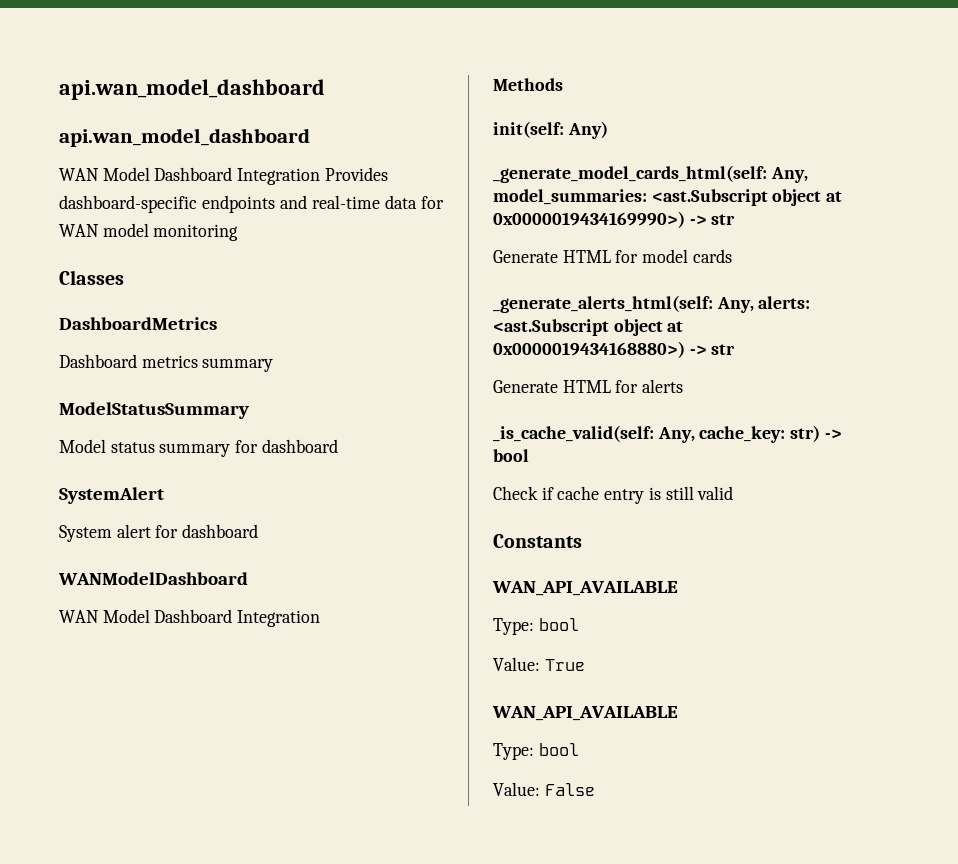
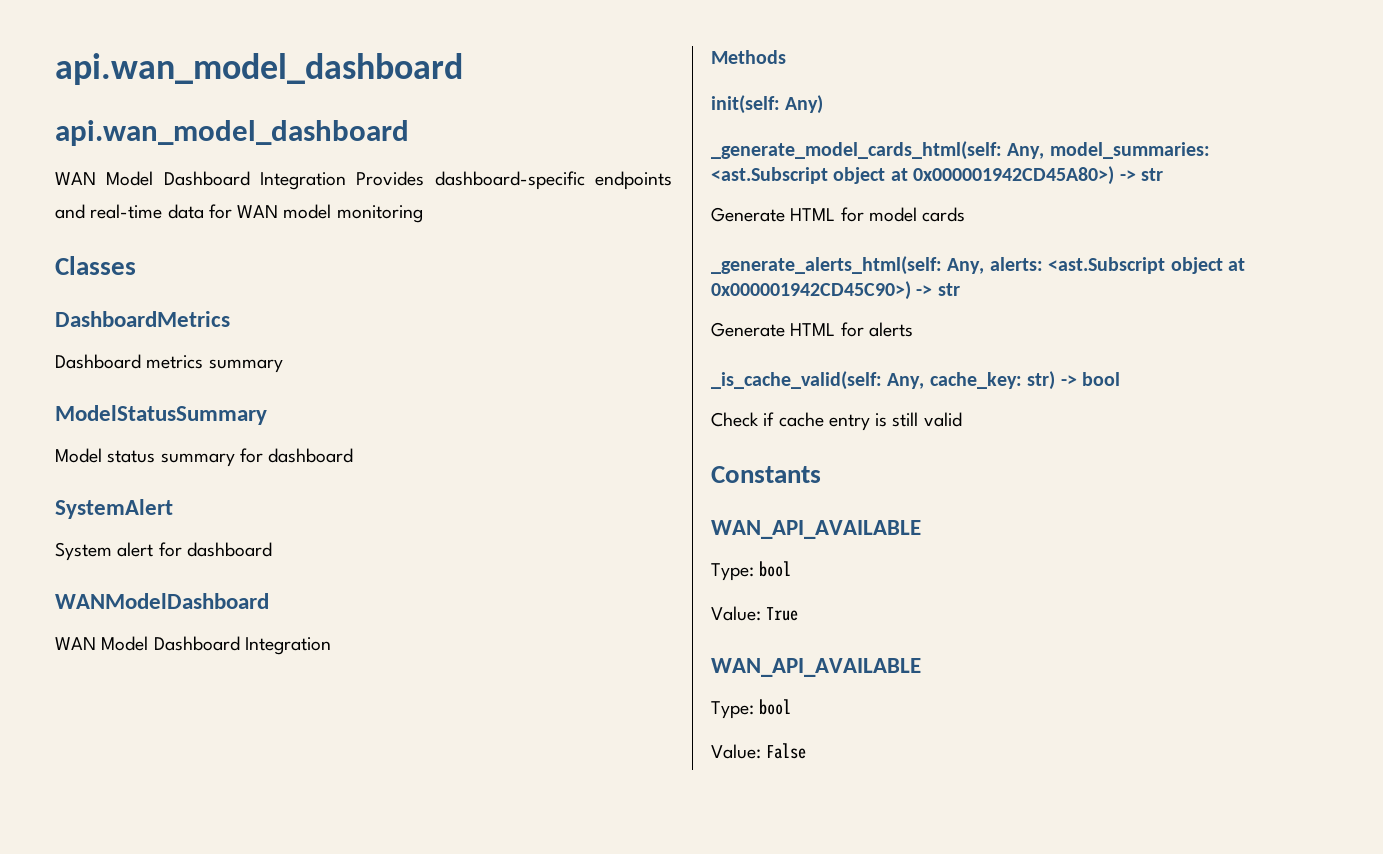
[493,211,685,228] 0x0000019434169990>) -> [913,166,1115,185] 0x000001942CD45A80>)
[493,341,685,358] 0x0000019434168880>) -> [711,281,911,300] 0x000001942CD45C90>)

